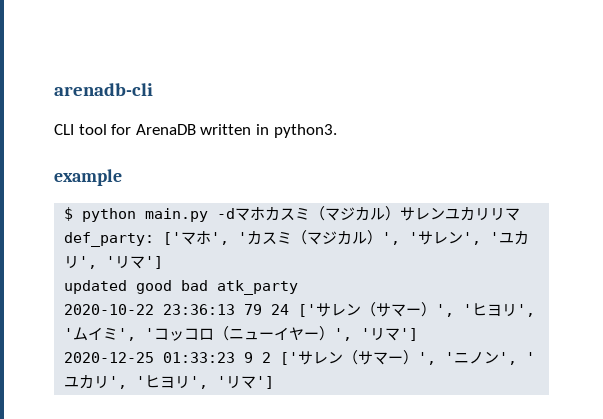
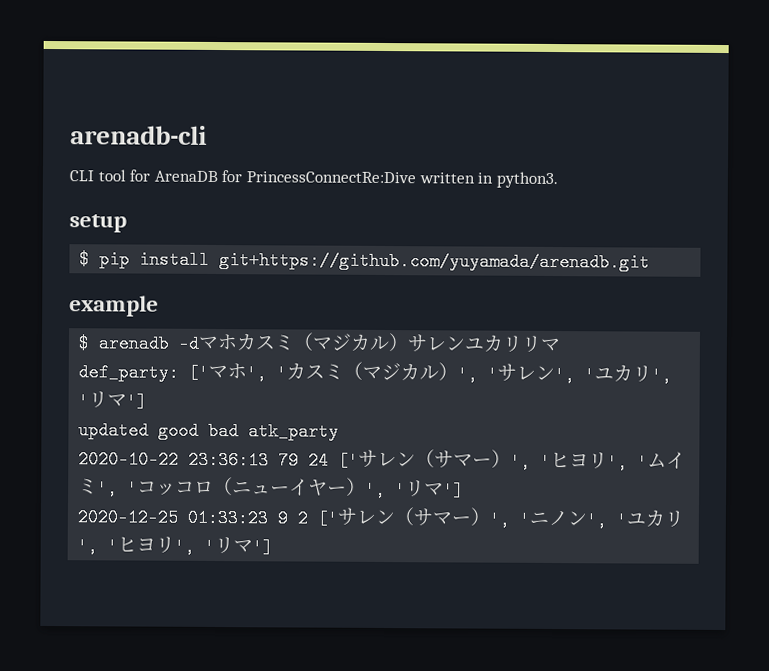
(196, 129) none -> [221,170,416,184] for PrincessConnectRe:Dive
(337, 131) none -> [69,214,127,233] [79,250,651,272] // setup // $ pip install git+https://github.com/yuyamada/arenadb.git
[82,208,209,222] python main.py -> [98,334,171,353] arenadb

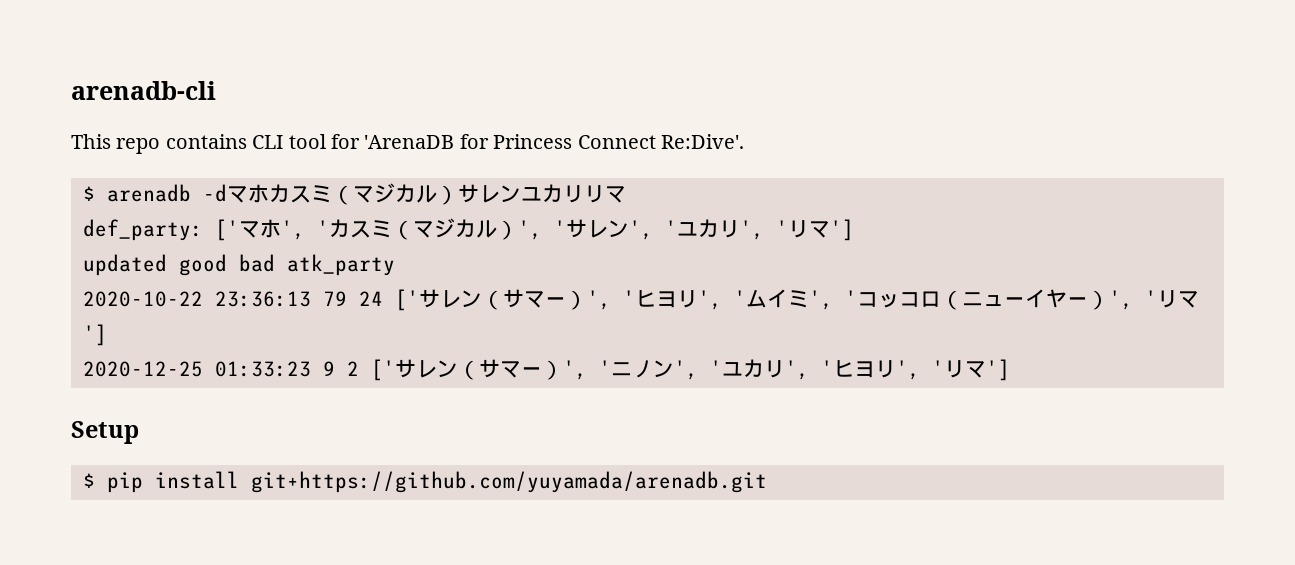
[69,169,558,189] [69,214,127,233] [79,250,651,272] [69,295,159,317] CLI tool for ArenaDB for PrincessConnectRe:Dive written in python3. // setup // $ pip install git+https://github.com/yuyamada/arenadb.git // example -> [71,134,744,154] This repo contains CLI tool for 'ArenaDB for Princess Connect Re:Dive'.
(274, 547) none -> [71,421,139,444] [83,471,767,493] // Setup // $ pip install git+https://github.com/yuyamada/arenadb.git

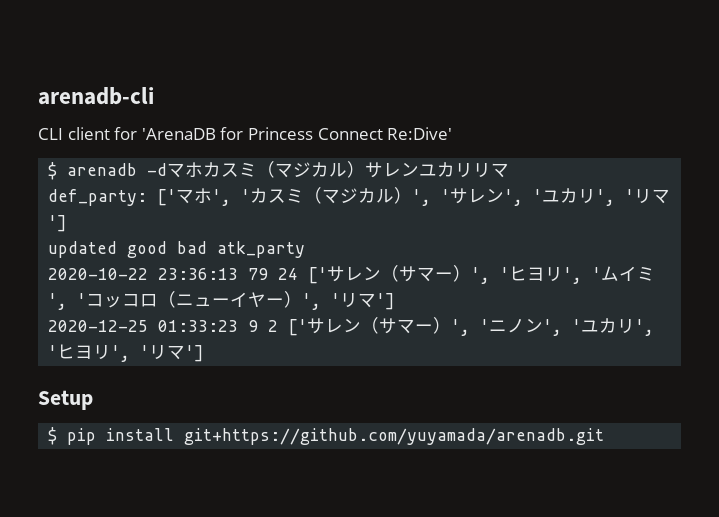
[71,134,326,154] This repo contains CLI tool -> [38,127,110,140] CLI client
[660,134,744,149] Re:Dive'. -> [387,127,453,140] Re:Dive'

